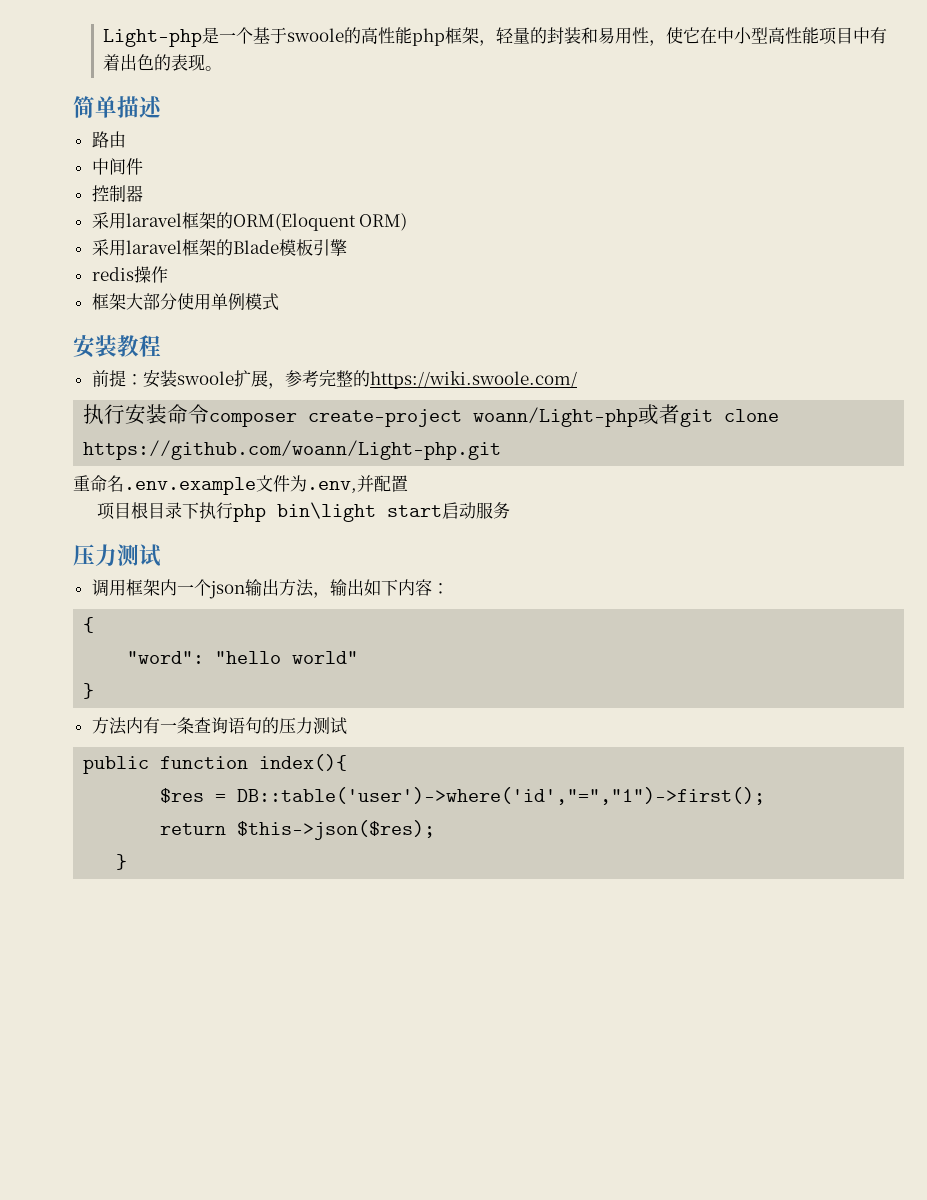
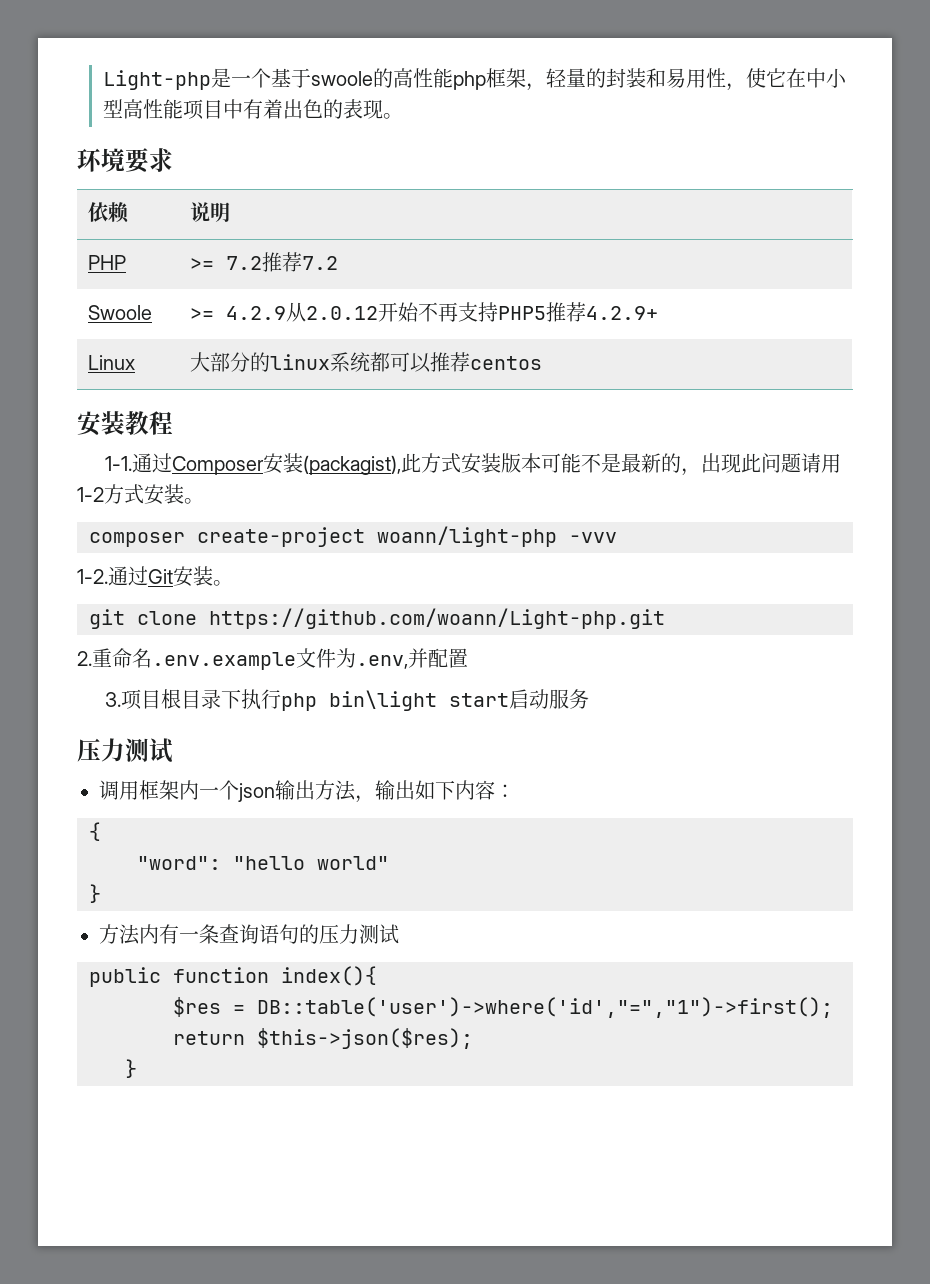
[73,96,162,118] [91,131,126,148] [91,158,143,175] [91,185,143,202] [91,212,408,231] [91,239,347,256] [91,266,168,283] [91,293,279,311] [73,335,161,358] [91,370,577,389] [83,404,681,427] 简单描述 // 路由 // 中间件 // 控制器 // 采用laravel框架的ORM(Eloquent ORM) // 采用laravel框架的Blade模板引擎 // redis操作 // 框架大部分使用单例模式 // 安装教程 // 前提：安装swoole扩展，参考完整的https://wiki.swoole.com/ // 执行安装命令composer create-project woann/Light-php或者 -> [77,148,173,173] [87,202,129,223] [189,202,230,222] [87,255,126,270] [189,252,338,272] [87,305,152,320] [189,302,658,322] [87,355,135,370] [189,352,542,373] [77,411,173,436] [104,453,841,476] [77,484,204,505] [89,526,617,547] [77,566,233,587] 环境要求 // 依赖 | 说明 // PHP | >= 7.2推荐7.2 // Swoole | >= 4.2.9从2.0.12开始不再支持PHP5推荐4.2.9+ // Linux | 大部分的linux系统都可以推荐centos // 安装教程 // 1-1.通过Composer安装(packagist),此方式安装版本可能不是最新的，出现此问题请用1-2方式安装。 // composer create-project woann/light-php -vvv // 1-2.通过Git安装。 //
(502, 450) none -> [77,651,92,666] 2.
(408, 483) none -> [104,692,121,707] 3.

